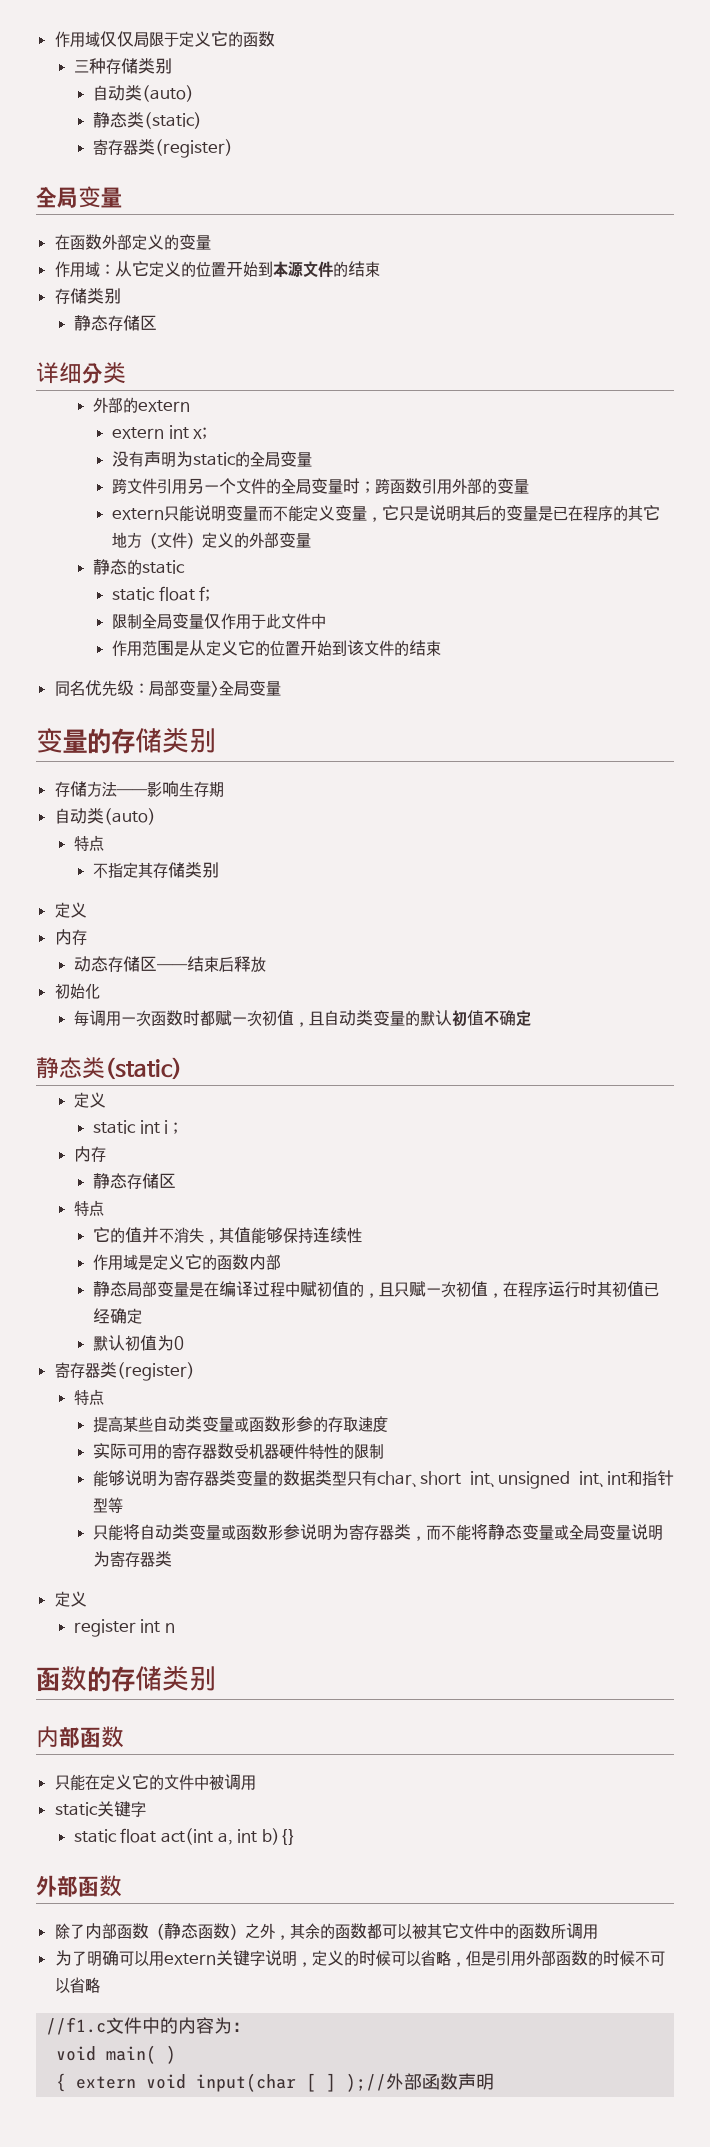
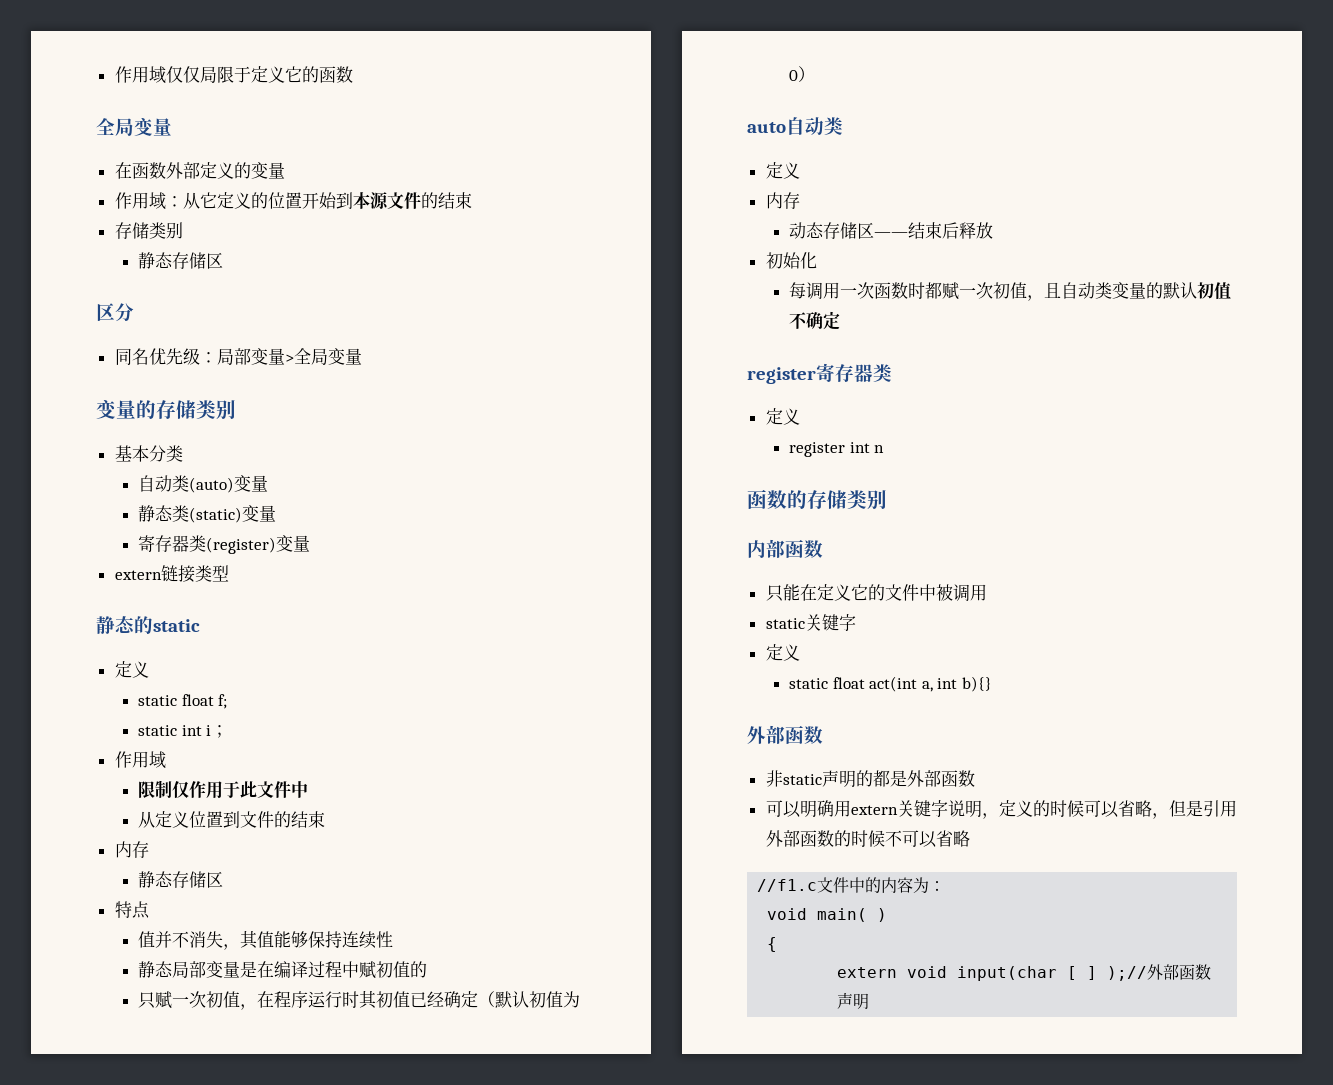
[73,58,172,74] [92,85,194,102] [92,112,202,129] [92,139,233,158] // 三种存储类别 // 自动类(auto) // 静态类(static) // 寄存器类(register) -> (353, 74) none
[36,362,126,384] [92,397,190,413] [112,425,208,439] [112,451,313,467] [112,478,530,494] [112,505,661,522] [112,532,312,549] [92,559,185,575] [112,586,211,601] [112,613,327,630] [112,640,442,657] 详细分类 // 外部的extern // extern int x; // 没有声明为static的全局变量 // 跨文件引用另一个文件的全局变量时；跨函数引用外部的变量 // extern只能说明变量而不能定义变量，它只是说明其后的变量是已在程序的其它地方（文件）定义的外部变量 // 静态的static // static float f; // 限制全局变量仅作用于此文件中 // 作用范围是从定义它的位置开始到该文件的结束 -> [96,303,134,322] 区分
[54,781,224,797] [54,808,156,825] [73,835,104,851] [92,862,219,878] 存储方法——影响生存期 // 自动类(auto) // 特点 // 不指定其存储类别 -> [114,445,183,462] [138,475,269,493] [138,505,277,523] [138,535,311,554] [114,565,229,583] [96,616,200,634] [114,661,149,678] [138,694,228,709] [138,725,229,738] [114,751,166,769] [138,780,309,799] [138,811,326,828] [114,841,149,858] [138,871,224,888] [114,901,150,919] [138,930,394,950] [138,961,428,979] [138,990,581,1010] [789,66,816,82] [747,117,843,135] 基本分类 // 自动类(auto)变量 // 静态类(static)变量 // 寄存器类(register)变量 // extern链接类型 // 静态的static // 定义 // static float f; // static int i； // 作用域 // 限制仅作用于此文件中 // 从定义位置到文件的结束 // 内存 // 静态存储区 // 特点 // 值并不消失，其值能够保持连续性 // 静态局部变量是在编译过程中赋初值的 // 只赋一次初值，在程序运行时其初值已经确定（默认初值为0） // auto自动类
[36,1057,182,1080] [73,1092,106,1108] [92,1120,184,1134] [73,1146,106,1162] [92,1173,176,1189] [73,1200,104,1216] [92,1227,362,1244] [92,1254,281,1271] [92,1281,659,1298] [92,1308,142,1324] [92,1335,184,1351] [54,1362,195,1381] [73,1389,104,1405] [92,1416,388,1433] [92,1443,384,1459] [92,1470,674,1489] [92,1497,123,1513] [92,1524,663,1541] [92,1551,110,1567] 静态类(static) // 定义 // static int i； // 内存 // 静态存储区 // 特点 // 它的值并不消失，其值能够保持连续性 // 作用域是定义它的函数内部 // 静态局部变量是在编译过程中赋初值的，且只赋一次初值，在程序运行时其初值已经确定 // 默认初值为0 // 寄存器类(register) // 特点 // 提高某些自动类变量或函数形参的存取速度 // 实际可用的寄存器数受机器硬件特性的限制 // 能够说明为寄存器类变量的数据类型只有char、short int、unsigned int、int和指针型等 // 只能将自动类变量或函数形参说明为寄存器类，而不能将静态变量或全局变量说明为 -> [747,367,816,384] register
(146, 1809) none -> [765,644,800,661] // 定义
[54,1923,598,1940] [54,1950,149,1967] 除了内部函数（静态函数）之外，其余的函数都可以被其它文件中的函数所调用 // 为了明确可以 -> [765,770,975,788] [765,800,834,818] 非static声明的都是外部函数 // 可以明确
(67, 2082) none -> (778, 944) //

